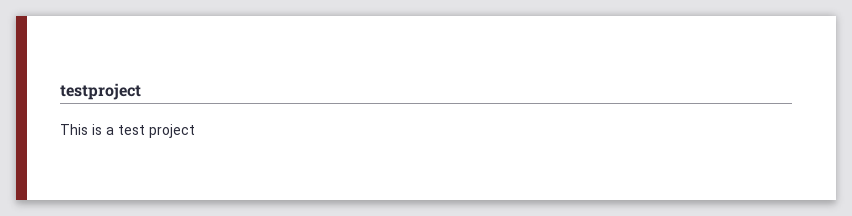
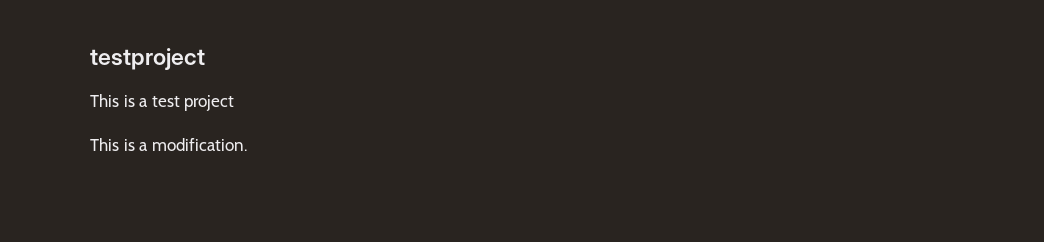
(195, 131) none -> [90,138,247,151] // This is a modification.

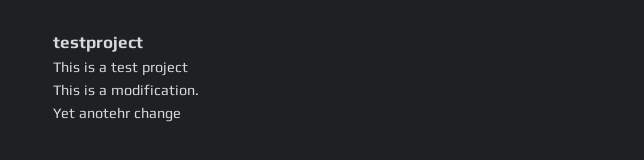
(247, 144) none -> [53,107,181,122] // Yet anotehr change

